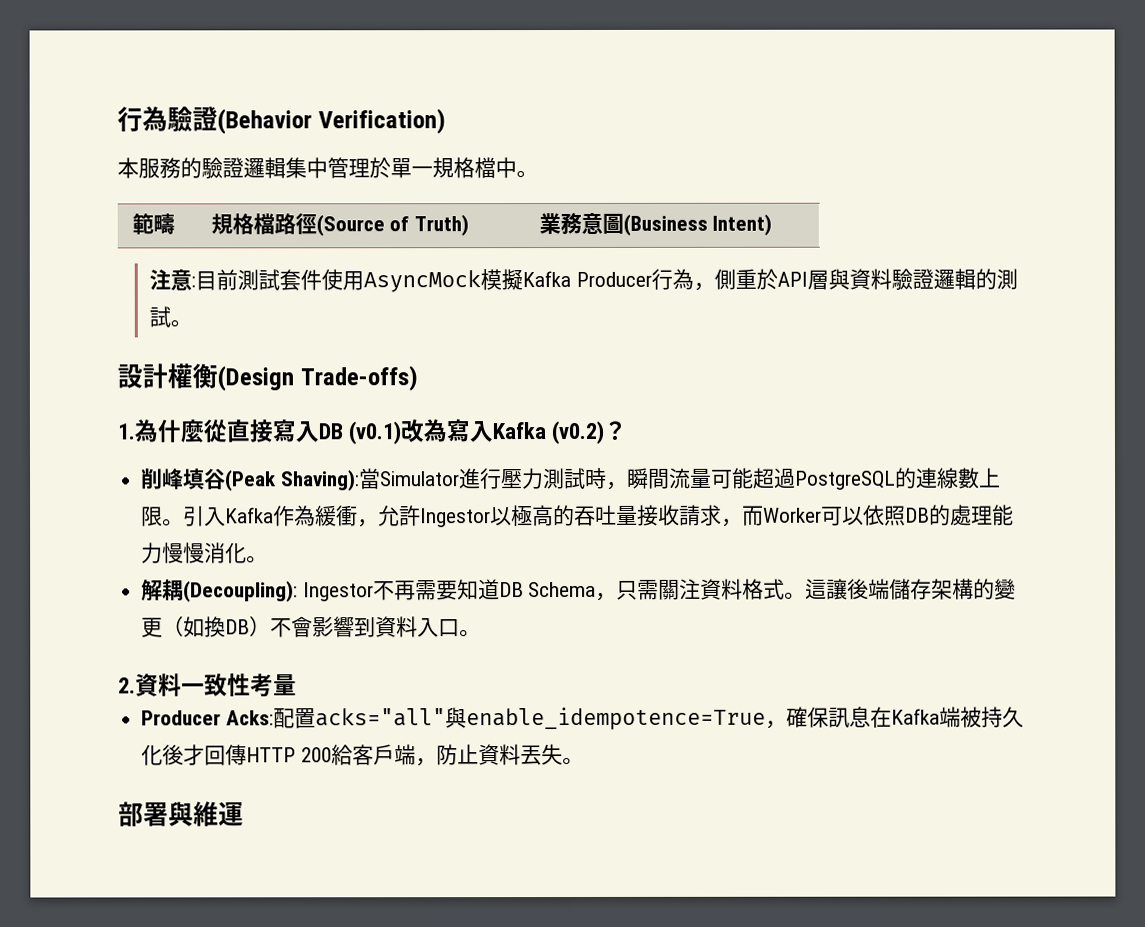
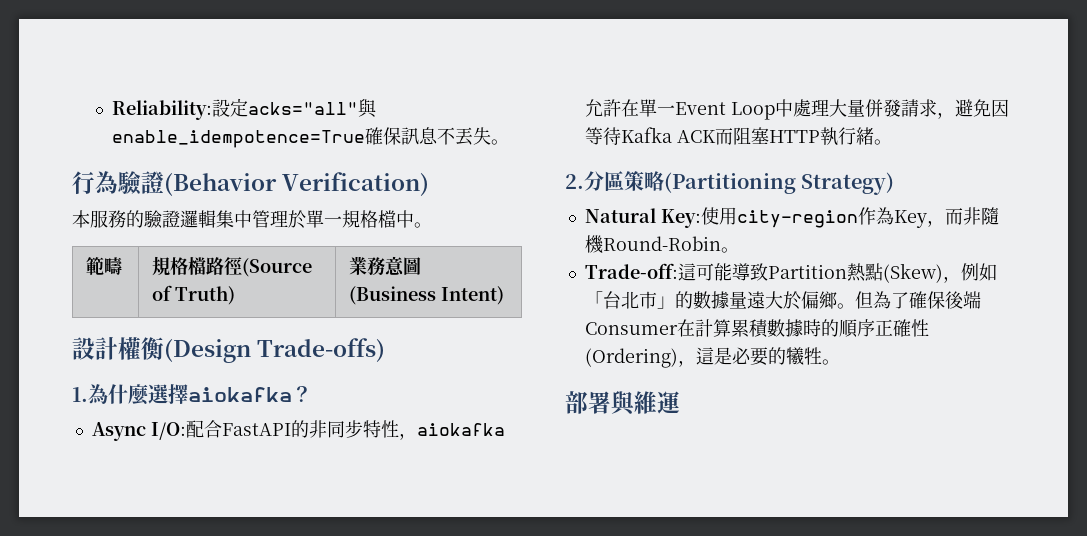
(117, 119) none -> [111,98,377,120] [111,127,509,148] Reliability:設定acks="all"與enable_idempotence=True確保訊息不丟失。 //
[148,268,1018,293] [148,306,192,328] // 注意:目前測試套件使用AsyncMock模擬Kafka Producer行為，側重於API層與資料驗證邏輯的測試。 -> (505, 295) none
[203,419,628,445] [141,467,1001,492] [141,504,1015,528] [141,542,269,564] [141,578,1017,603] [141,616,482,638] [118,673,297,698] [141,706,1024,731] [141,744,563,767] 從直接寫入DB (v0.1)改為寫入Kafka (v0.2)？ // 削峰填谷(Peak Shaving):當Simulator進行壓力測試時，瞬間流量可能超過PostgreSQL的連線數上限。引入Kafka作為緩衝，允許Ingestor以極高的吞吐量接收請求，而Worker可以依照DB的處理能力慢慢消化。 // 解耦(Decoupling): Ingestor不再需要知道DB Schema，只需關注資料格式。這讓後端儲存架構的變更（如換DB）不會影響到資料入口。 // 2.資料一致性考量 // Producer Acks:配置acks="all"與enable_idempotence=True，確保訊息在Kafka端被持久化後才回傳HTTP 200給客戶端，防止資料丟失 -> [148,384,312,404] [91,420,505,441] [584,99,1009,120] [584,127,892,145] [565,171,895,195] [584,207,999,228] [584,235,739,254] [584,263,997,283] [584,291,981,310] [584,319,929,338] [584,347,822,368] 選擇aiokafka？ // Async I/O:配合FastAPI的非同步特性，aiokafka允許在單一Event Loop中處理大量併發請求，避免因等待Kafka ACK而阻塞HTTP執行緒。 // 2.分區策略(Partitioning Strategy) // Natural Key:使用city-region作為Key，而非隨機Round-Robin。 // Trade-off:這可能導致Partition熱點(Skew)，例如「台北市」的數據量遠大於偏鄉。但為了確保後端Consumer在計算累積數據時的順序正確性(Ordering)，這是必要的犧牲

